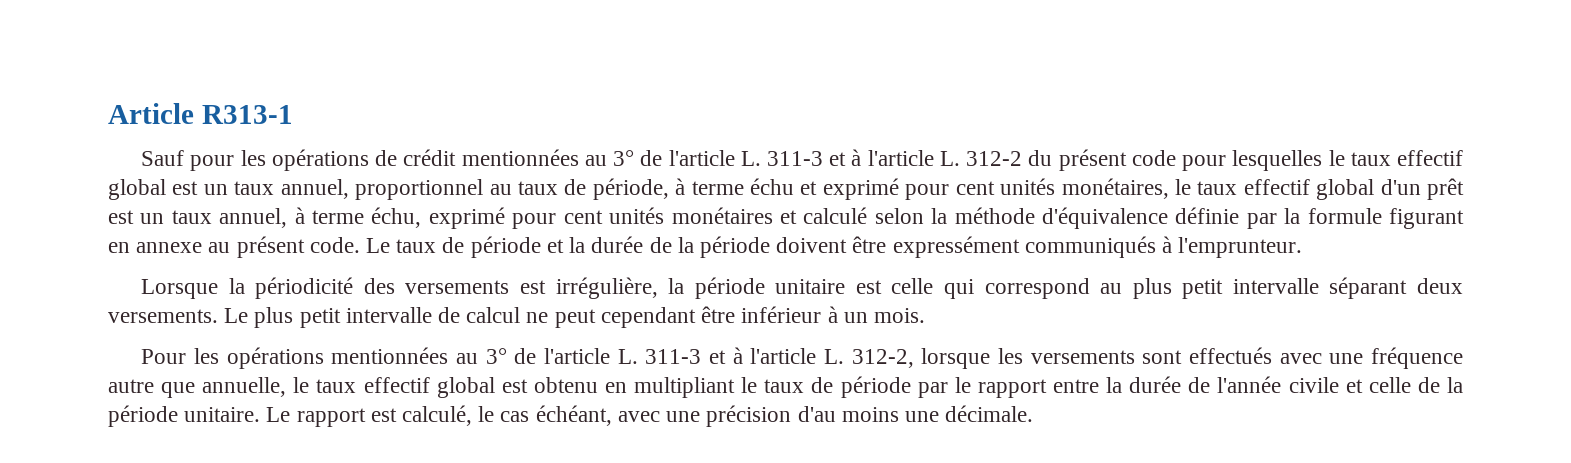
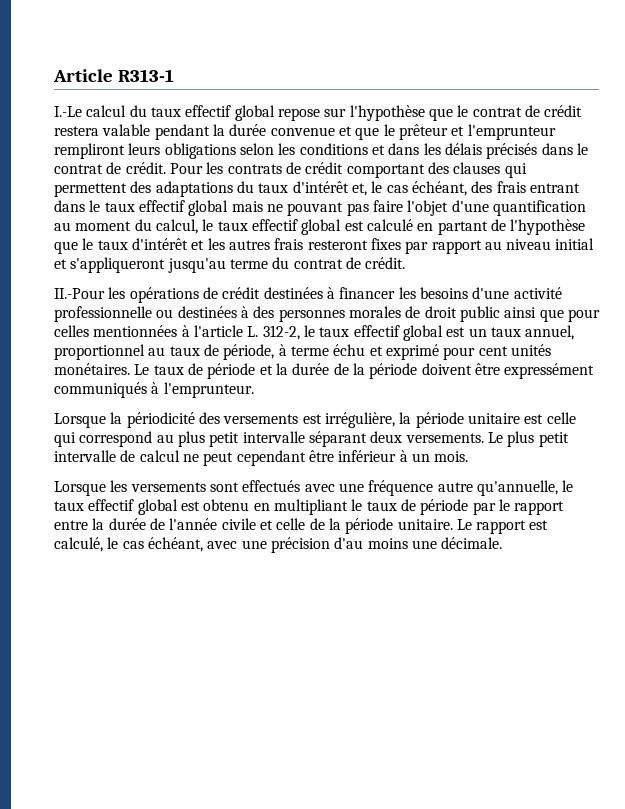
[141,149,1323,171] Sauf pour les opérations de crédit mentionnées au 3° de l'article L. 311-3 et à l'article L. 312-2 du présent code pour lesquelles -> [54,105,583,121] [54,124,556,140] [54,143,588,159] [54,162,527,178] [54,181,580,197] [54,200,586,216] [54,219,586,235] [54,238,595,254] [54,257,406,273] [54,287,562,303] [54,306,600,322] [54,325,300,340] I.-Le calcul du taux effectif global repose sur l'hypothèse que le contrat de crédit restera valable pendant la durée convenue et que le prêteur et l'emprunteur rempliront leurs obligations selon les conditions et dans les délais précisés dans le contrat de crédit. Pour les contrats de crédit comportant des clauses qui permettent des adaptations du taux d'intérêt et, le cas échéant, des frais entrant dans le taux effectif global mais ne pouvant pas faire l'objet d'une quantification au moment du calcul, le taux effectif global est calculé en partant de l'hypothèse que le taux d'intérêt et les autres frais resteront fixes par rapport au niveau initial et s'appliqueront jusqu'au terme du contrat de crédit. // II.-Pour les opérations de crédit destinées à financer les besoins d'une activité professionnelle ou destinées à des personnes morales de droit public ainsi que pour celles mentionnées à l'article L. 312-2,
[1061,178,1464,200] [108,207,1464,229] [108,236,360,258] monétaires, le taux effectif global d'un prêt est un taux annuel, à terme échu, exprimé pour cent unités monétaires et calculé selon la méthode d'équivalence définie par la formule figurant en annexe au présent code. -> [54,363,130,375] monétaires.
[141,347,991,369] Pour les opérations mentionnées au 3° de l'article L. 311-3 et à l'article L. 312-2, lorsque -> [54,481,106,496] Lorsque
[161,377,287,398] que annuelle, -> [476,480,558,496] qu'annuelle,

